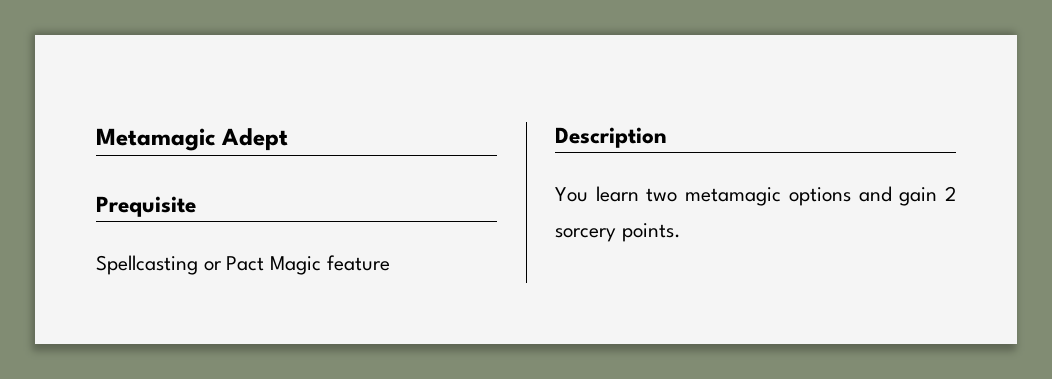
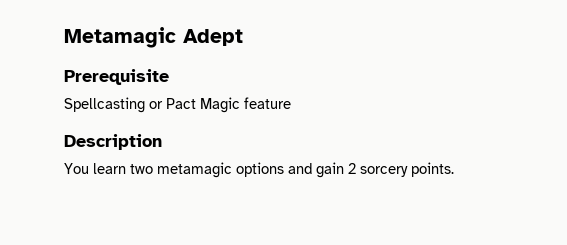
[96,196,196,217] Prequisite -> [64,69,169,85] Prerequisite

